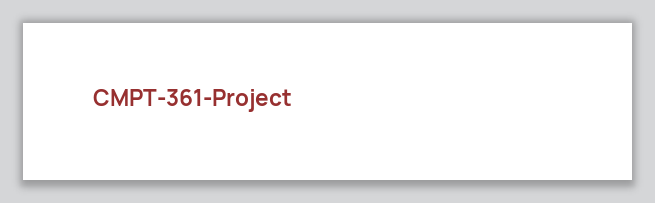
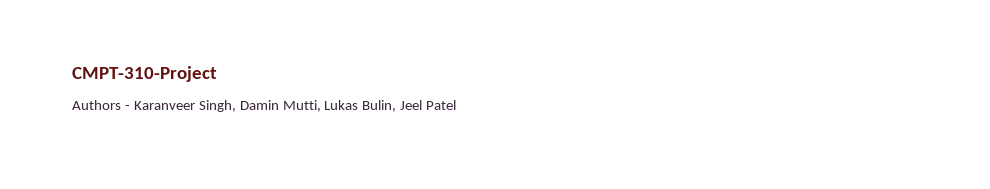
[93,89,292,112] CMPT-361-Project -> [72,66,217,82] [72,100,457,112] CMPT-310-Project // Authors - Karanveer Singh, Damin Mutti, Lukas Bulin, Jeel Patel

